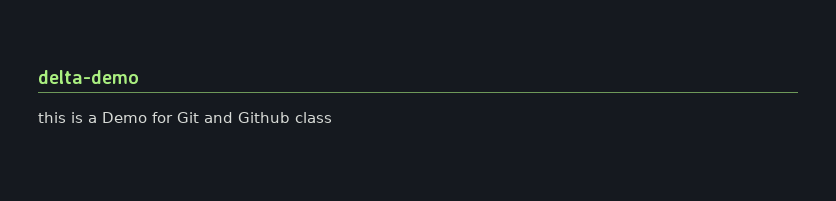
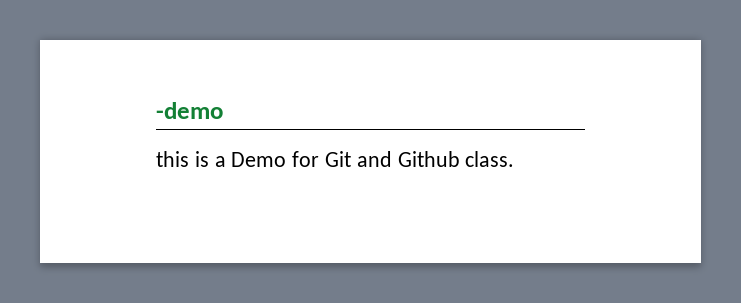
[38,70,139,84] delta-demo -> [156,102,223,119] -demo
[295,112,332,123] class -> [465,151,515,167] class.

